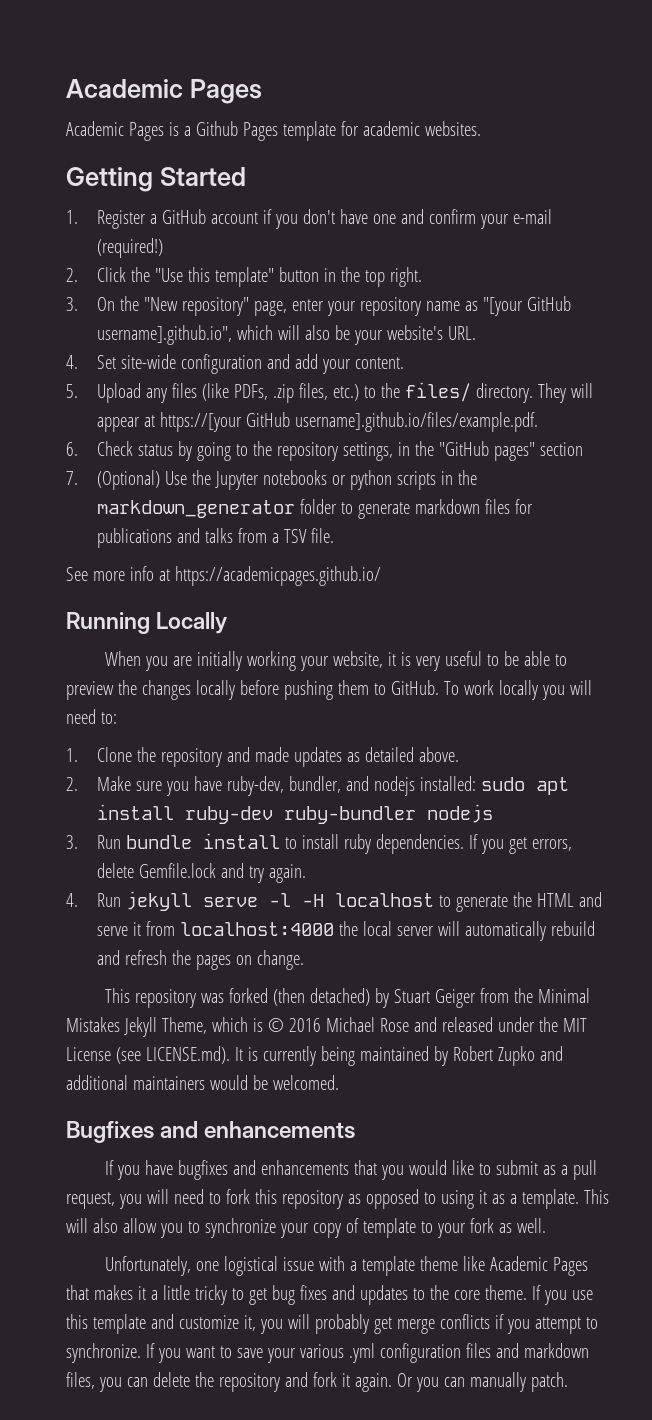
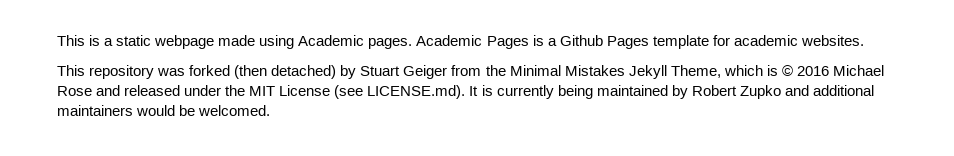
[66,79,262,104] Academic Pages // -> [57,35,413,49] This is a static webpage made using Academic pages.
[66,167,246,192] [66,209,553,229] [97,238,164,258] [66,267,423,287] [66,296,572,316] [97,325,477,345] [66,354,405,374] [66,382,594,403] [97,412,539,432] [66,441,584,461] [66,470,478,490] [97,499,534,519] [97,528,335,548] [66,566,381,586] [66,612,228,634] [104,651,567,671] [66,680,592,700] [66,709,117,724] [66,747,460,767] [66,776,570,796] [97,804,494,824] [66,833,573,854] [97,863,307,883] [66,891,603,912] [97,921,596,941] [97,950,305,970] // Getting Started // 1. Register a GitHub account if you don't have one and confirm your e-mail (required!) // 2. Click the "Use this template" button in the top right. // 3. On the "New repository" page, enter your repository name as "[your GitHub username].github.io", which will also be your website's URL. // 4. Set site-wide configuration and add your content. // 5. Upload any files (like PDFs, .zip files, etc.) to the files/ directory. They will appear at https://[your GitHub username].github.io/files/example.pdf. // 6. Check status by going to the repository settings, in the "GitHub pages" section // 7. (Optional) Use the Jupyter notebooks or python scripts in the markdown_generator folder to generate markdown files for publications and talks from a TSV file. // See more info at https://academicpages.github.io/ // Running Locally // When you are initially working your website, it is very useful to be able to preview the changes locally before pushing them to GitHub. To work locally you will need to: // 1. Clone the repository and made updates as detailed above. // 2. Make sure you have ruby-dev, bundler, and nodejs installed: sudo apt install ruby-dev ruby-bundler nodejs // 3. Run bundle install to install ruby dependencies. If you get errors, delete Gemfile.lock and try again. // 4. Run jekyll serve -l -H localhost to generate the HTML and serve it from localhost:4000 the local server will automatically rebuild and refresh the pages on change. -> (864, 40) none
[66,1121,356,1143] [104,1160,597,1180] [66,1189,609,1209] [66,1218,546,1238] [104,1256,588,1276] [66,1285,593,1305] [66,1314,598,1334] [66,1343,589,1363] [66,1372,568,1392] // Bugfixes and enhancements // If you have bugfixes and enhancements that you would like to submit as a pull request, you will need to fork this repository as opposed to using it as a template. This will also allow you to synchronize your copy of template to your fork as well. // Unfortunately, one logistical issue with a template theme like Academic Pages that makes it a little tricky to get bug fixes and updates to the core theme. If you use this template and customize it, you will probably get merge conflicts if you attempt to synchronize. If you want to save your various .yml configuration files and markdown files, you can delete the repository and fork it again. Or you can manually patch. -> (271, 110) none

